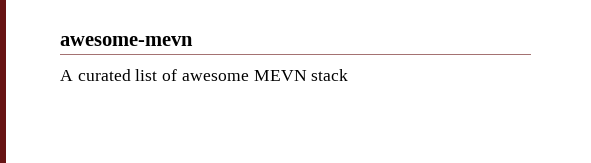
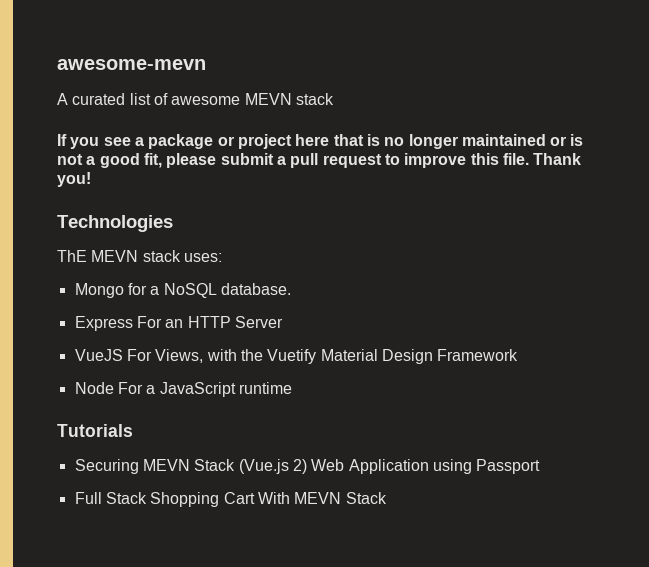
(349, 75) none -> [57,134,584,149] [57,153,582,168] [57,172,91,187] [57,215,173,232] [57,250,222,262] [74,283,291,298] [74,316,283,331] [74,349,519,364] [74,382,292,397] [57,424,133,437] [74,459,541,474] [74,492,387,507] // If you see a package or project here that is no longer maintained or is not a good fit, please submit a pull request to improve this file. Thank you! // Technologies // ThE MEVN stack uses: // Mongo for a NoSQL database. // Express For an HTTP Server // VueJS For Views, with the Vuetify Material Design Framework // Node For a JavaScript runtime // Tutorials // Securing MEVN Stack (Vue.js 2) Web Application using Passport // Full Stack Shopping Cart With MEVN Stack

